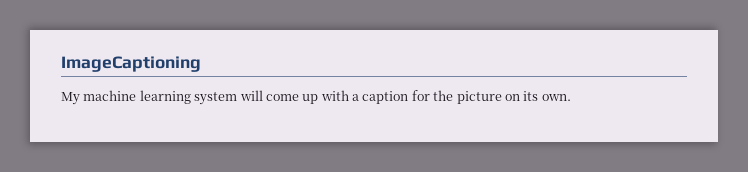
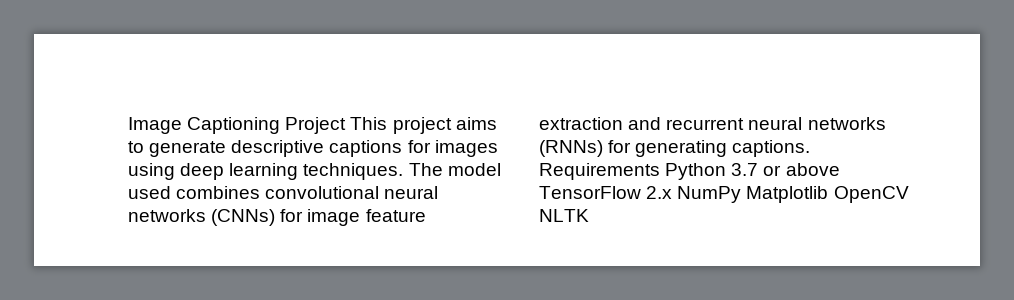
[61,56,201,72] [61,90,571,105] ImageCaptioning // My machine learning system will come up with a caption for the picture on its own. -> [128,117,497,134] [128,140,498,157] [128,163,501,180] [128,186,439,199] [128,209,426,226] [539,117,886,130] [539,140,811,157] [539,163,840,180] [539,186,909,203] [539,209,589,222] Image Captioning Project This project aims to generate descriptive captions for images using deep learning techniques. The model used combines convolutional neural networks (CNNs) for image feature extraction and recurrent neural networks (RNNs) for generating captions. Requirements Python 3.7 or above TensorFlow 2.x NumPy Matplotlib OpenCV NLTK

